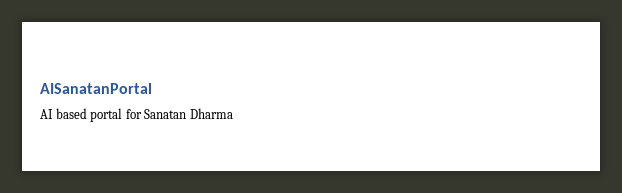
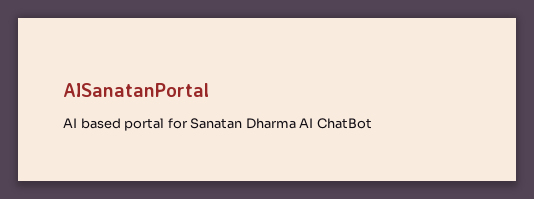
(233, 113) none -> [299,118,372,129] AI ChatBot

